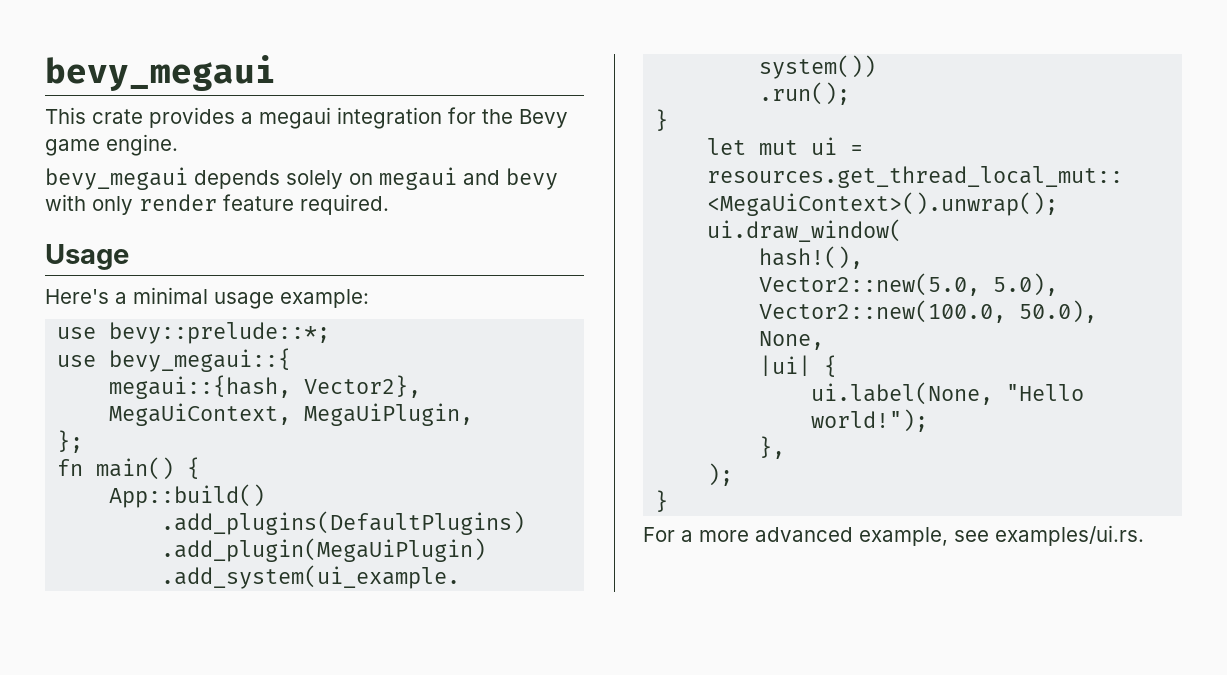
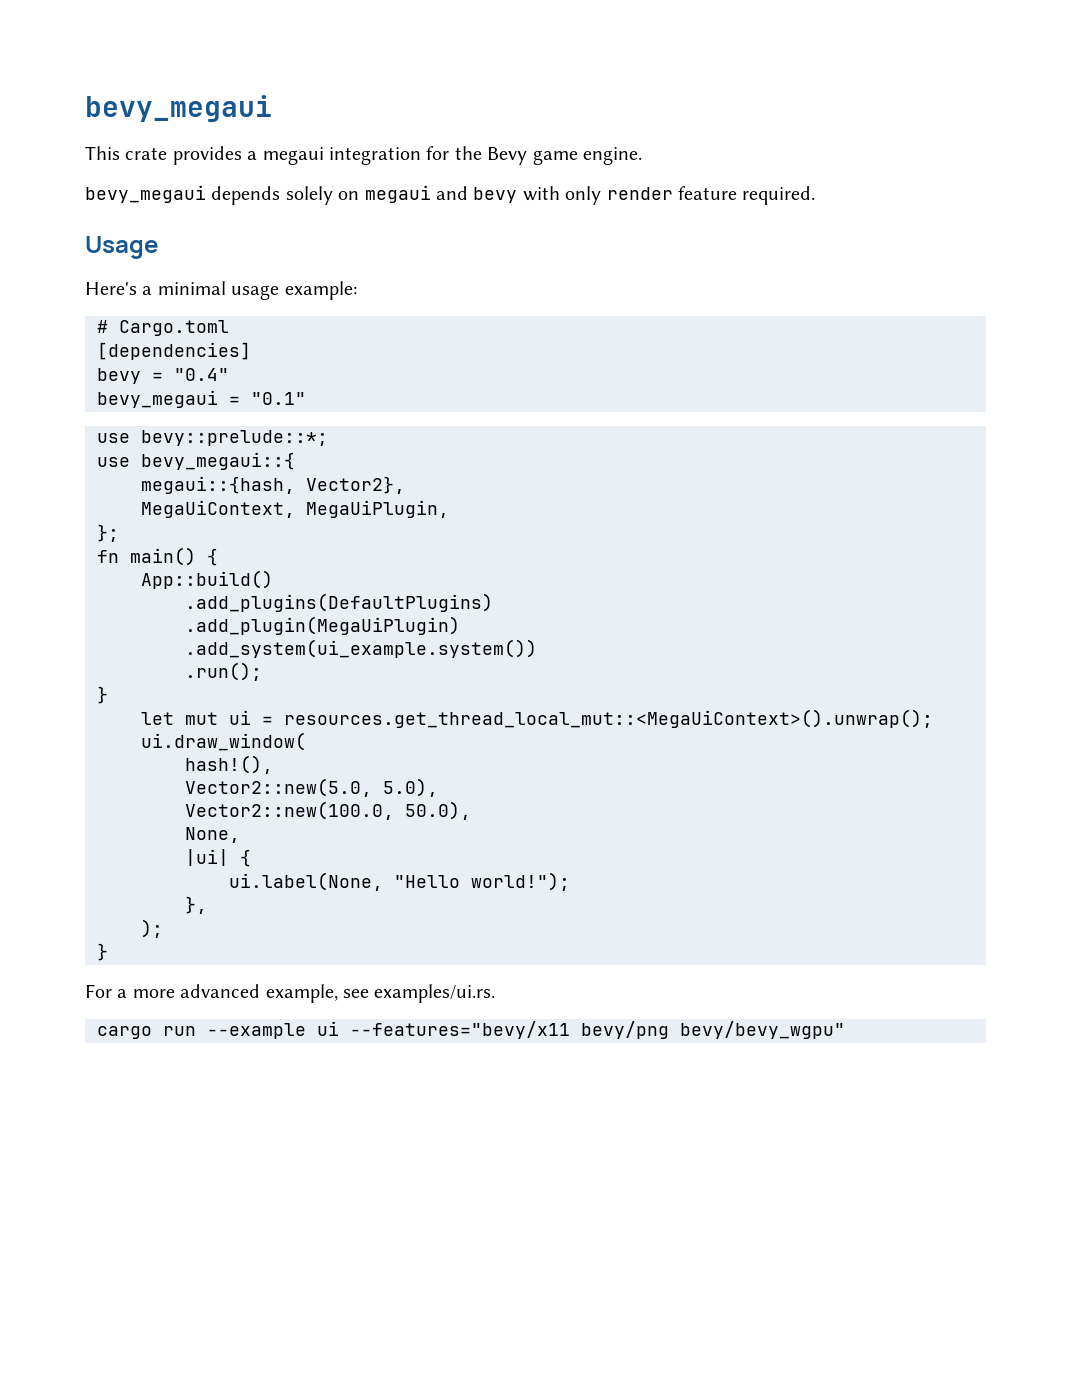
(369, 298) none -> [97,320,229,336] [97,342,251,360] [97,368,229,384] [97,390,306,408] // # Cargo.toml // [dependencies] // bevy = "0.4" // bevy_megaui = "0.1"
(1144, 535) none -> [97,1021,845,1039] // cargo run --example ui --features="bevy/x11 bevy/png bevy/bevy_wgpu"

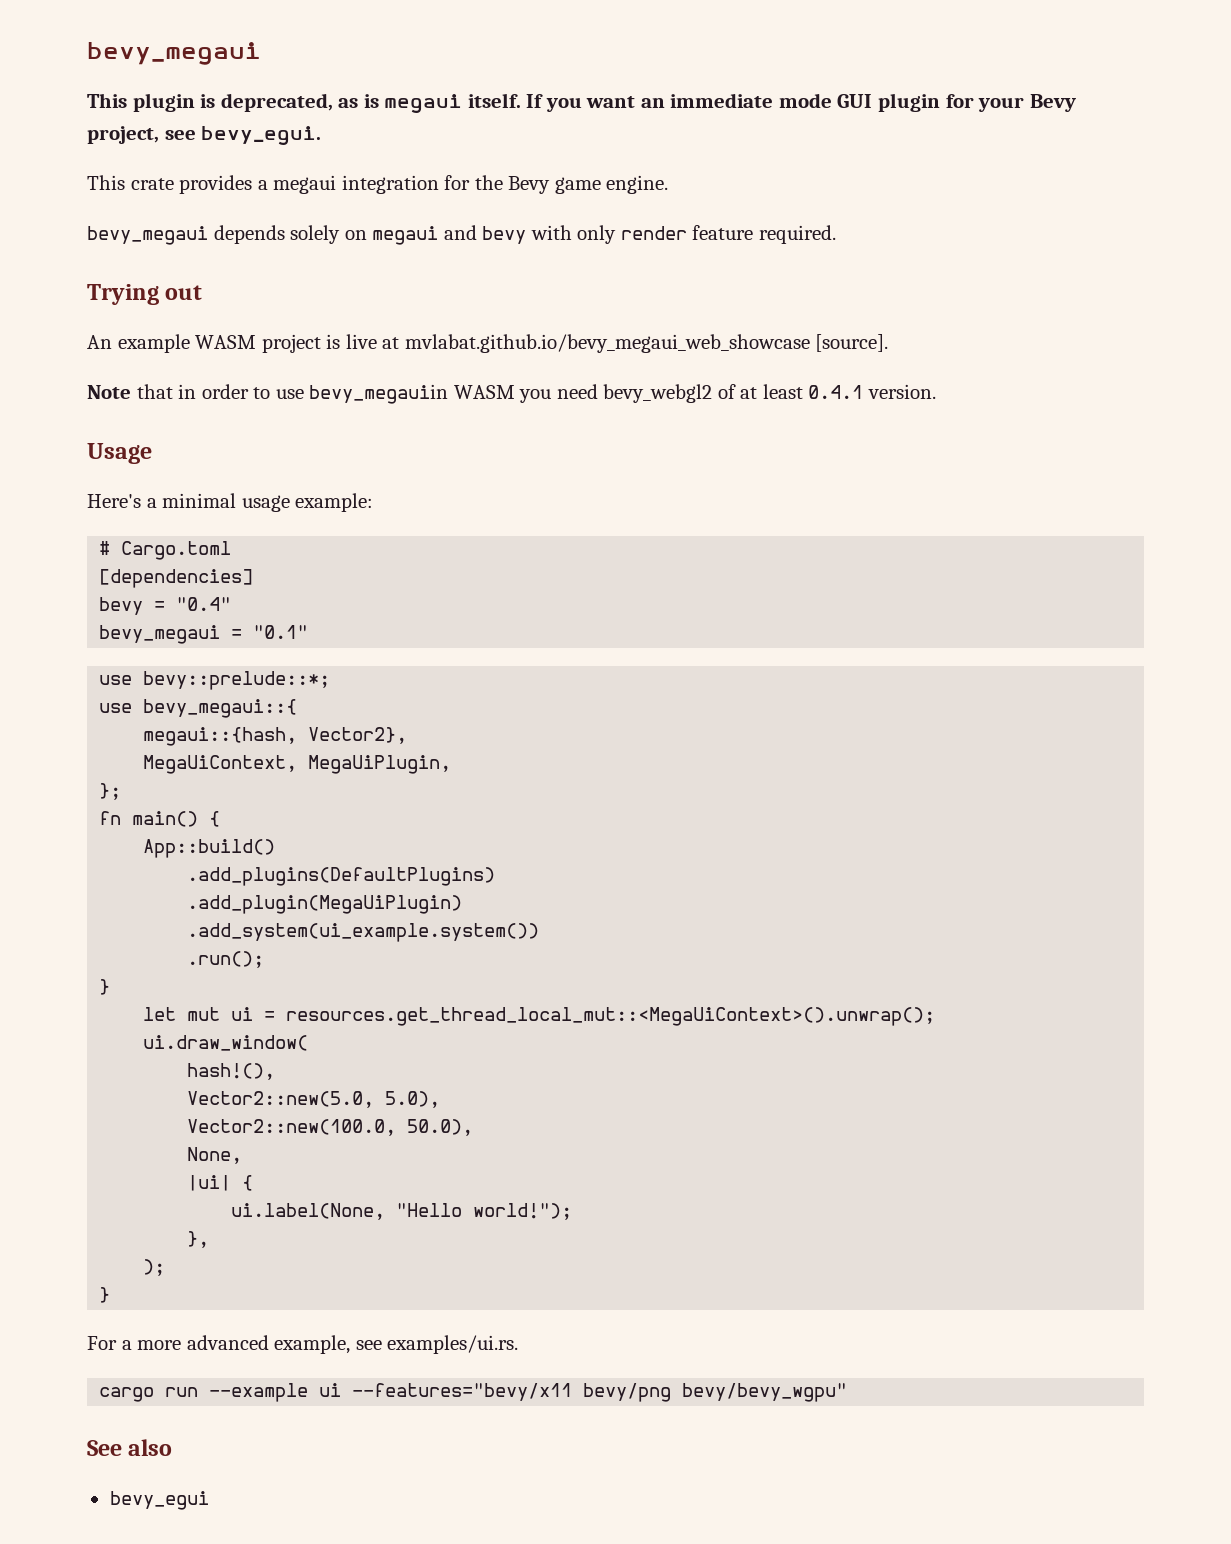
[85,95,272,122] bevy_megaui -> [87,42,261,65] [87,93,1076,113] [87,126,322,145] bevy_megaui // This plugin is deprecated, as is megaui itself. If you want an immediate mode GUI plugin for your Bevy project, see bevy_egui.
(816, 195) none -> [87,284,203,305] [87,334,889,353] [87,384,937,404] // Trying out // An example WASM project is live at mvlabat.github.io/bevy_megaui_web_showcase [source]. // Note that in order to use bevy_megauiin WASM you need bevy_webgl2 of at least 0.4.1 version.
(845, 1030) none -> [87,1439,173,1456] [109,1491,209,1510] // See also // bevy_egui

